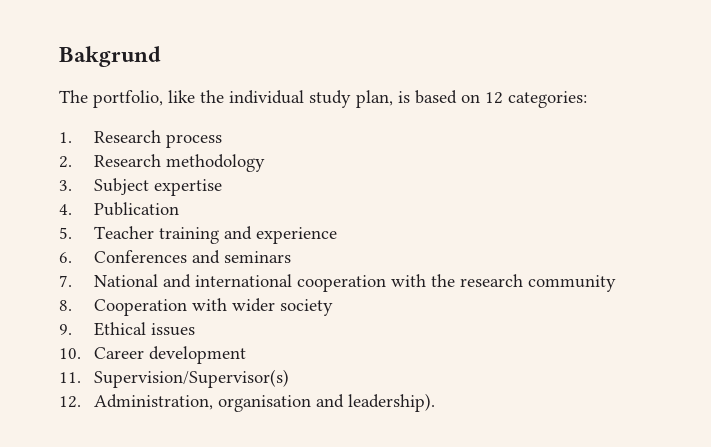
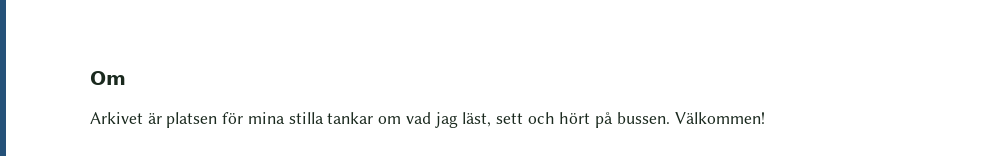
[59,46,161,67] [59,90,587,108] [59,130,223,148] [59,154,266,172] [59,178,223,196] [59,202,180,216] [59,226,338,244] [59,250,292,264] [59,274,617,292] [59,298,334,316] [59,322,196,336] [59,346,247,364] [59,369,290,388] [59,393,436,412] Bakgrund // The portfolio, like the individual study plan, is based on 12 categories: // 1. Research process // 2. Research methodology // 3. Subject expertise // 4. Publication // 5. Teacher training and experience // 6. Conferences and seminars // 7. National and international cooperation with the research community // 8. Cooperation with wider society // 9. Ethical issues // 10. Career development // 11. Supervision/Supervisor(s) // 12. Administration, organisation and leadership). -> [90,71,126,85] [90,112,765,128] Om // Arkivet är platsen för mina stilla tankar om vad jag läst, sett och hört på bussen. Välkommen!

